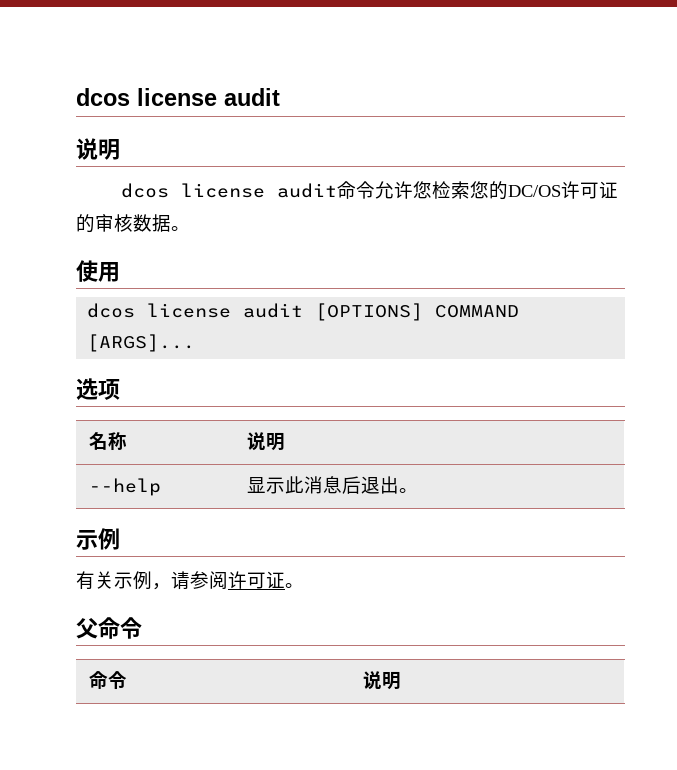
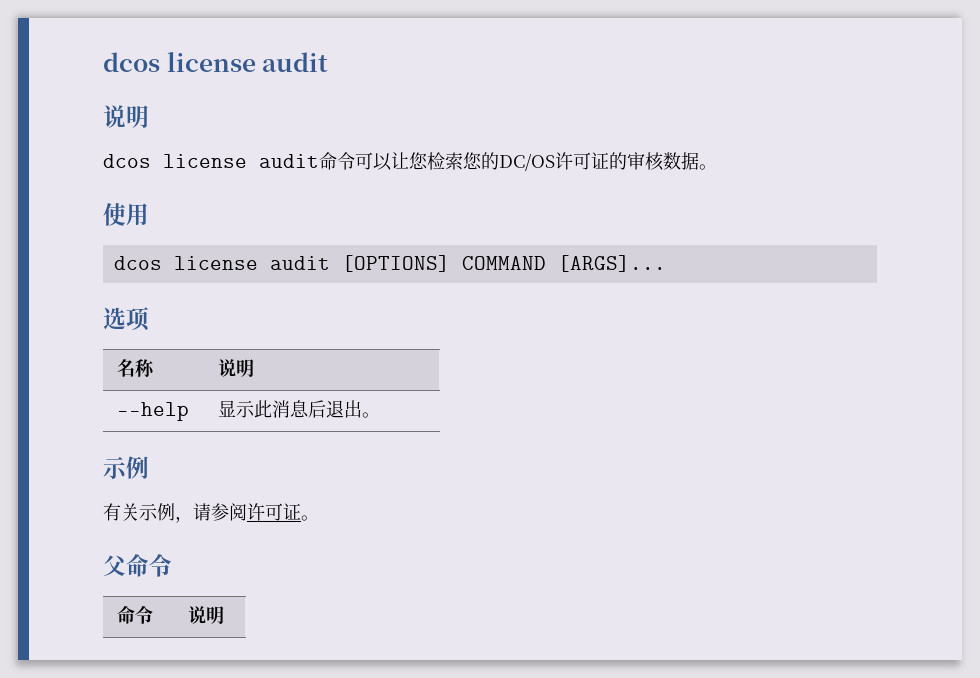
[375,181,414,199] 允许 -> [355,152,409,171] 可以让

